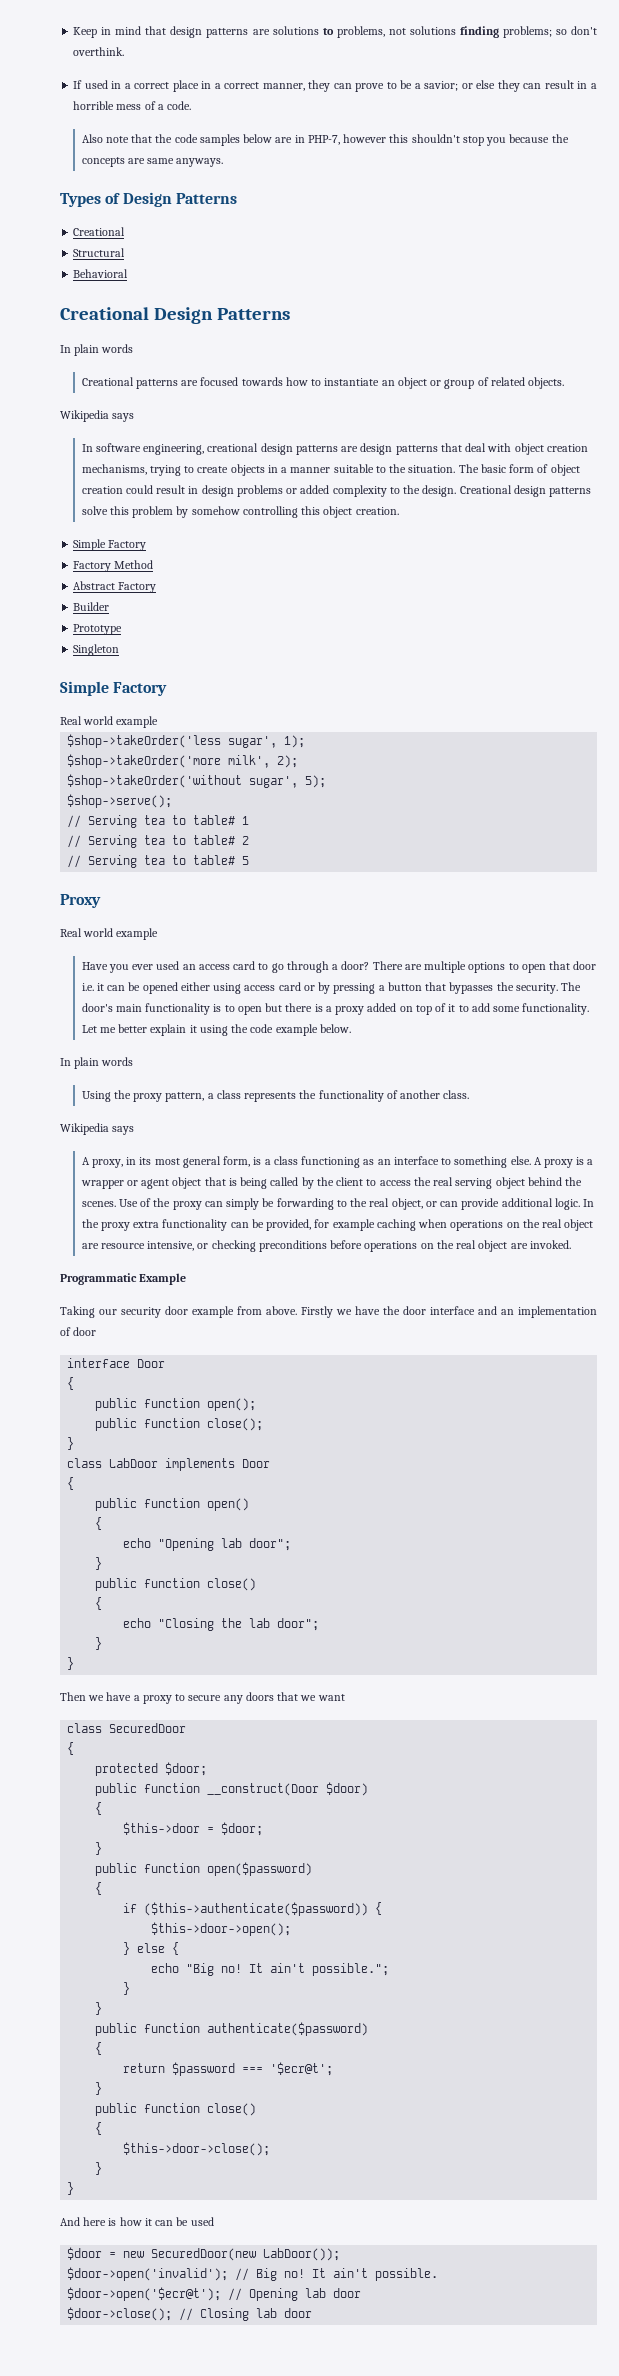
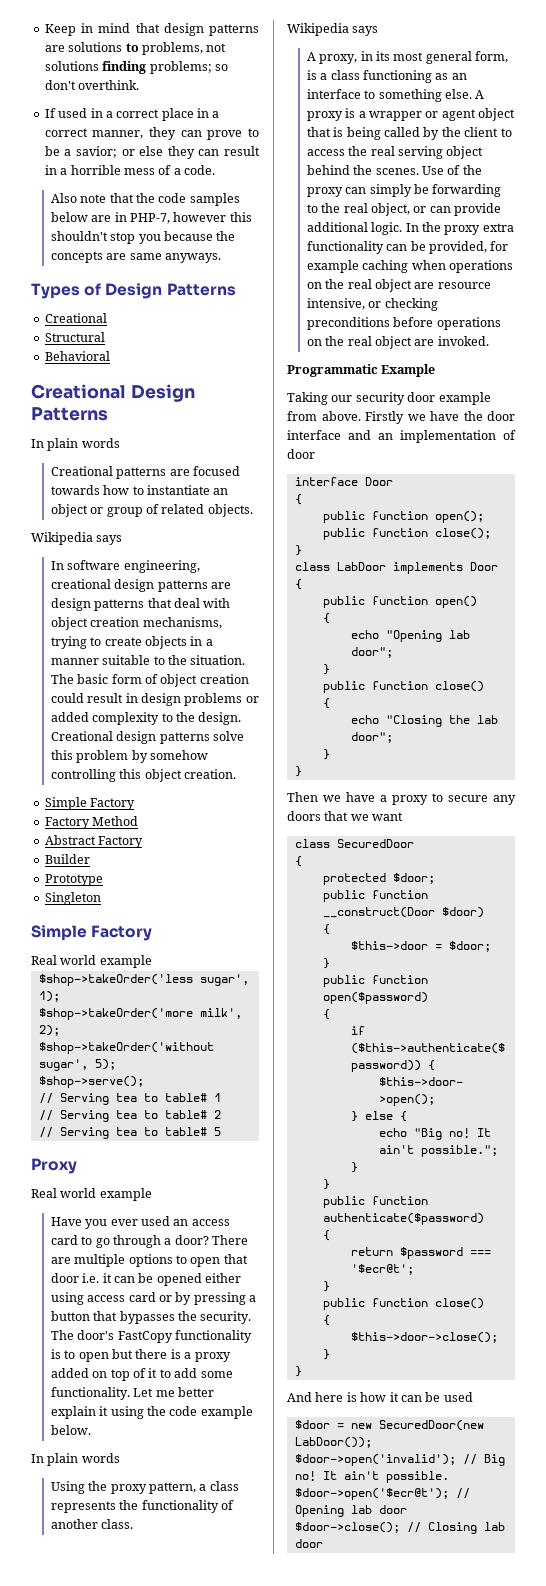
[115,1004,142,1012] main -> [117,1331,173,1343] FastCopy

